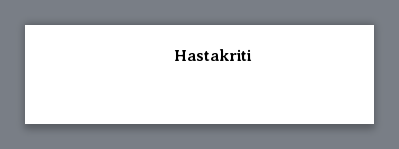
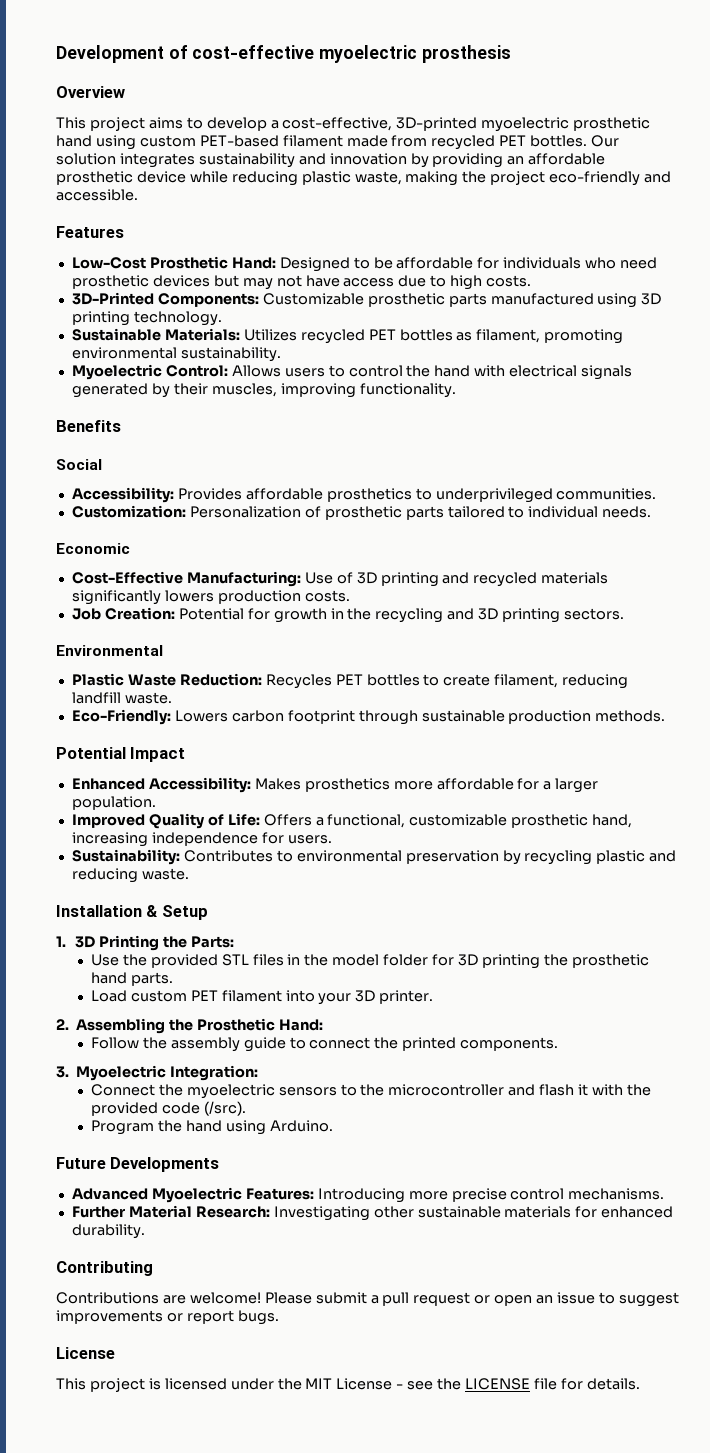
[174,49,252,61] Hastakriti -> [56,45,511,63] [56,86,125,98] [56,117,651,132] [56,135,620,150] [56,153,606,168] [56,171,672,186] [56,189,138,201] [56,226,124,238] [71,256,658,272] [71,275,532,290] [71,292,662,308] [71,311,222,326] [71,328,624,344] [71,347,281,362] [71,364,633,380] [71,383,456,398] [56,420,121,432] [56,459,102,470] [71,487,657,503] [71,505,652,520] [56,543,130,554] [71,571,609,587] [71,590,350,605] [71,607,625,623] [56,645,163,656] [71,673,629,689] [71,692,172,704] [71,709,666,725] [56,747,186,762] [71,777,599,793] [71,796,156,810] [71,813,633,829] [71,832,332,847] [71,849,677,865] [71,868,189,883] [56,905,208,920] [56,935,234,951] [90,954,649,969] [90,972,173,986] [90,990,434,1005] [56,1018,323,1034] [90,1037,559,1052] [56,1065,259,1081] [90,1084,651,1099] [90,1101,246,1116] [90,1120,333,1135] [56,1157,220,1172] [71,1187,665,1203] [71,1205,674,1221] [71,1224,145,1239] [56,1261,153,1276] [56,1292,679,1307] [56,1310,279,1325] [56,1347,115,1359] [56,1378,640,1392] Development of cost-effective myoelectric prosthesis // Overview // This project aims to develop a cost-effective, 3D-printed myoelectric prosthetic hand using custom PET-based filament made from recycled PET bottles. Our solution integrates sustainability and innovation by providing an affordable prosthetic device while reducing plastic waste, making the project eco-friendly and accessible. // Features // Low-Cost Prosthetic Hand: Designed to be affordable for individuals who need prosthetic devices but may not have access due to high costs. // 3D-Printed Components: Customizable prosthetic parts manufactured using 3D printing technology. // Sustainable Materials: Utilizes recycled PET bottles as filament, promoting environmental sustainability. // Myoelectric Control: Allows users to control the hand with electrical signals generated by their muscles, improving functionality. // Benefits // Social // Accessibility: Provides affordable prosthetics to underprivileged communities. // Customization: Personalization of prosthetic parts tailored to individual needs. // Economic // Cost-Effective Manufacturing: Use of 3D printing and recycled materials significantly lowers production costs. // Job Creation: Potential for growth in the recycling and 3D printing sectors. // Environmental // Plastic Waste Reduction: Recycles PET bottles to create filament, reducing landfill waste. // Eco-Friendly: Lowers carbon footprint through sustainable production methods. // Potential Impact // Enhanced Accessibility: Makes prosthetics more affordable for a larger population. // Improved Quality of Life: Offers a functional, customizable prosthetic hand, increasing independence for users. // Sustainability: Contributes to environmental preservation by recycling plastic and reducing waste. // Installation & Setup // 1. 3D Printing the Parts: // Use the provided STL files in the model folder for 3D printing the prosthetic hand parts. // Load custom PET filament into your 3D printer. // 2. Assembling the Prosthetic Hand: // Follow the assembly guide to connect the printed components. // 3. Myoelectric Integration: // Connect the myoelectric sensors to the microcontroller and flash it with the provided code (/src). // Program the hand using Arduino. // Future Developments // Advanced Myoelectric Features: Introducing more precise control mechanisms. // Further Material Research: Investigating other sustainable materials for enhanced durability. // Contributing // Contributions are welcome! Please submit a pull request or open an issue to suggest improvements or report bugs. // License // This project is licensed under the MIT License - see the LICENSE file for details.

